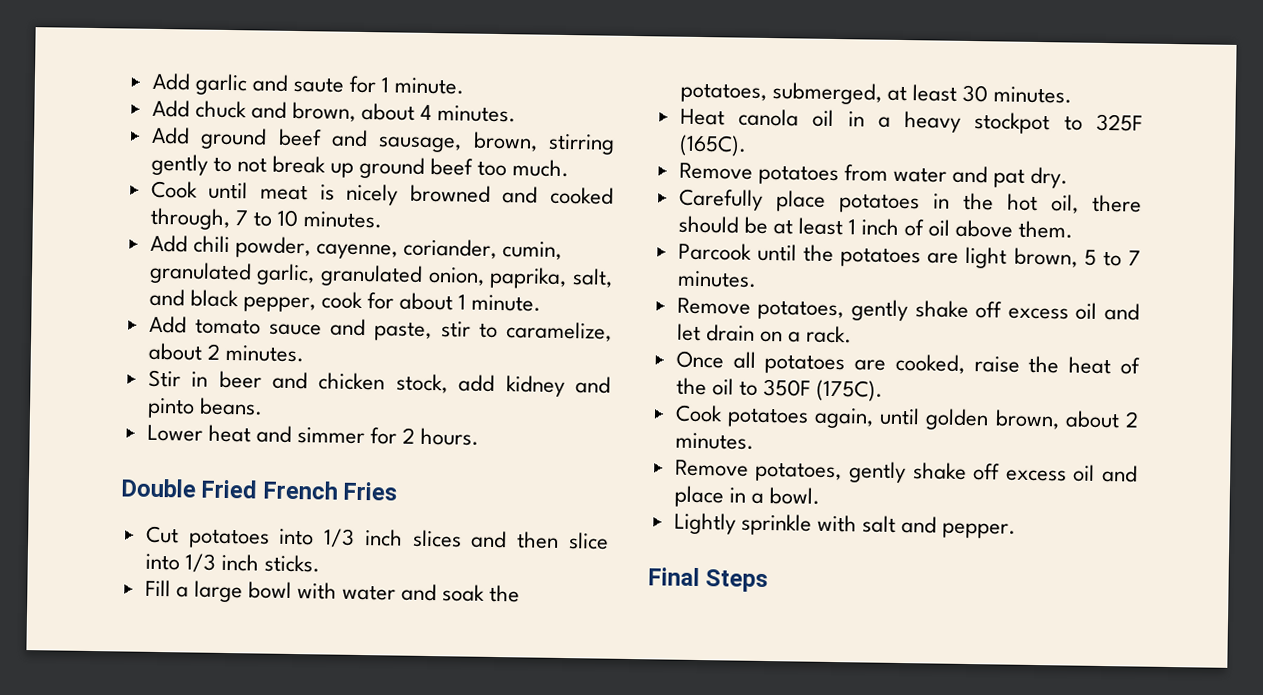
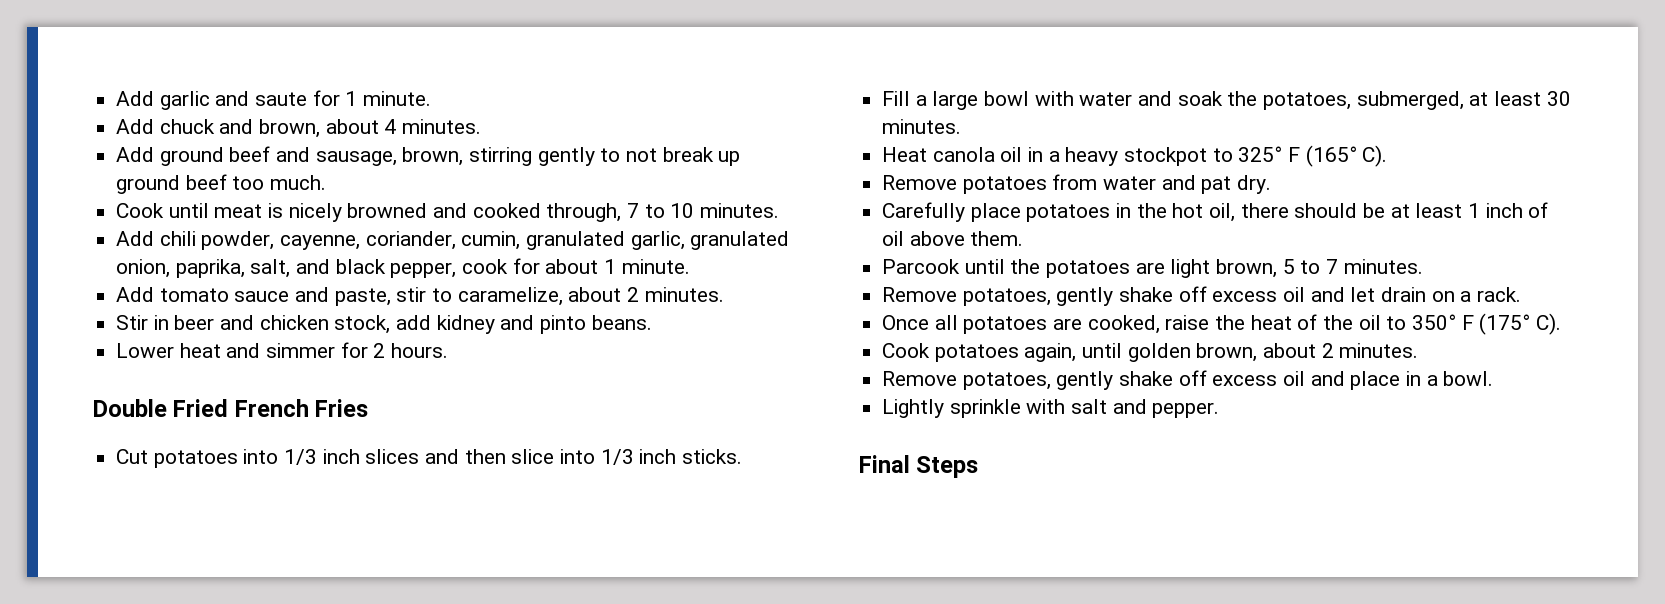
[1096,113,1143,132] [678,134,747,157] 325F (165C). -> [1238,145,1388,167] 325° F (165° C).
[762,378,884,402] 350F (175C). -> [1412,313,1562,335] 350° F (175° C).

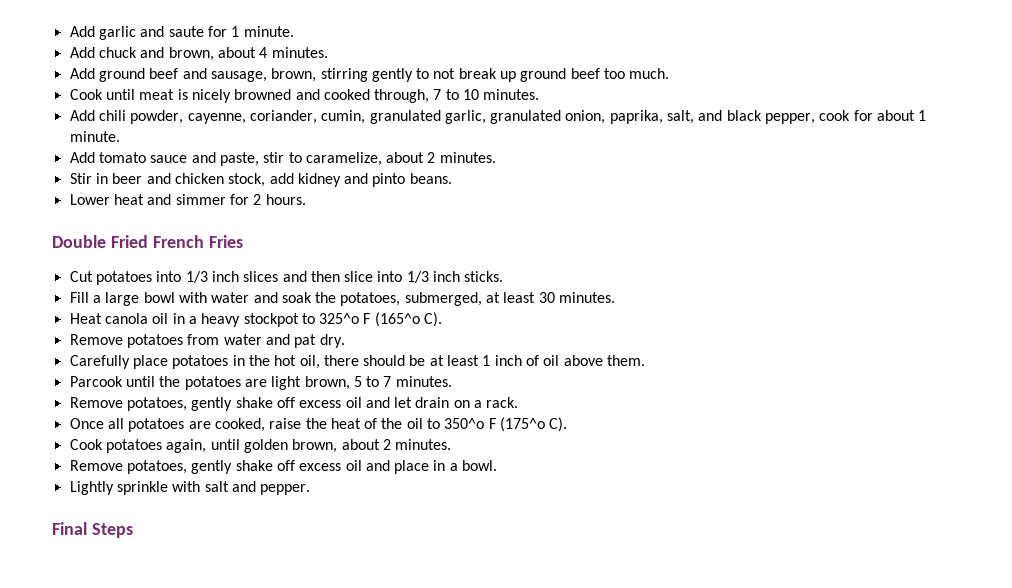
[1238,145,1357,167] 325° F (165° -> [319,312,420,327] 325^o F (165^o
[1412,313,1531,335] 350° F (175° -> [444,417,546,432] 350^o F (175^o

